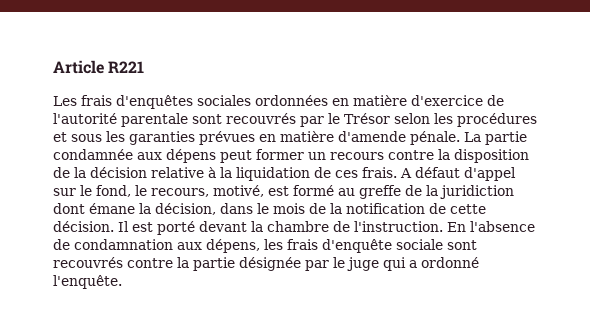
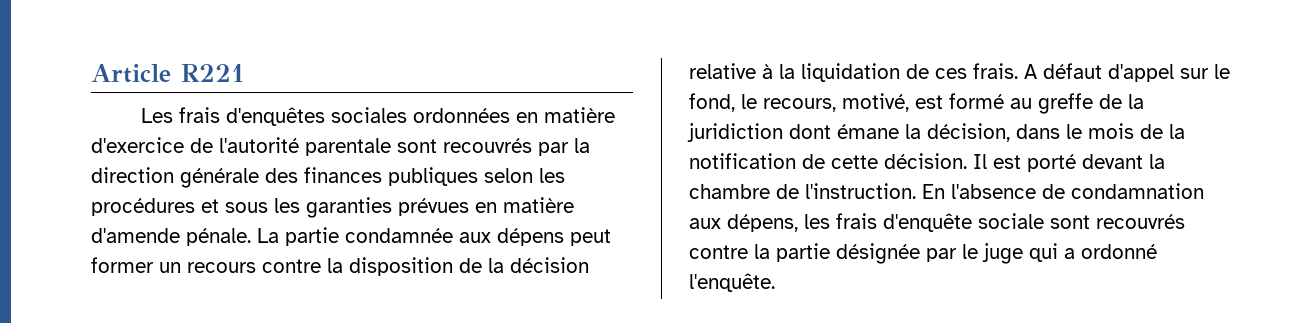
[328,113,390,124] le Trésor -> [574,138,590,153] [91,167,478,188] la direction générale des finances publiques

